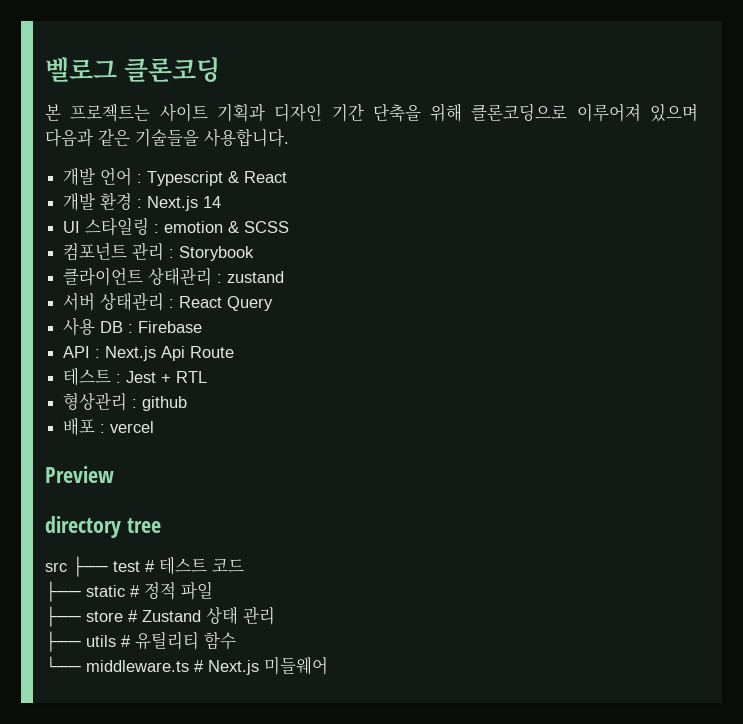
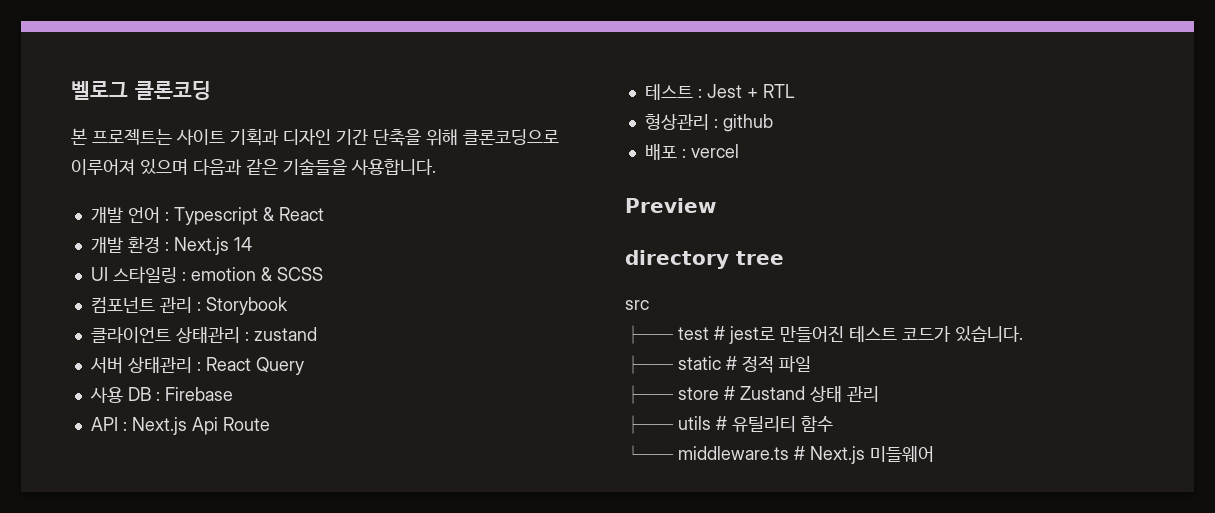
(67, 567) none -> (649, 305) //
[159,556,244,575] 테스트 코드 -> [729,326,1023,344] jest로 만들어진 테스트 코드가 있습니다.

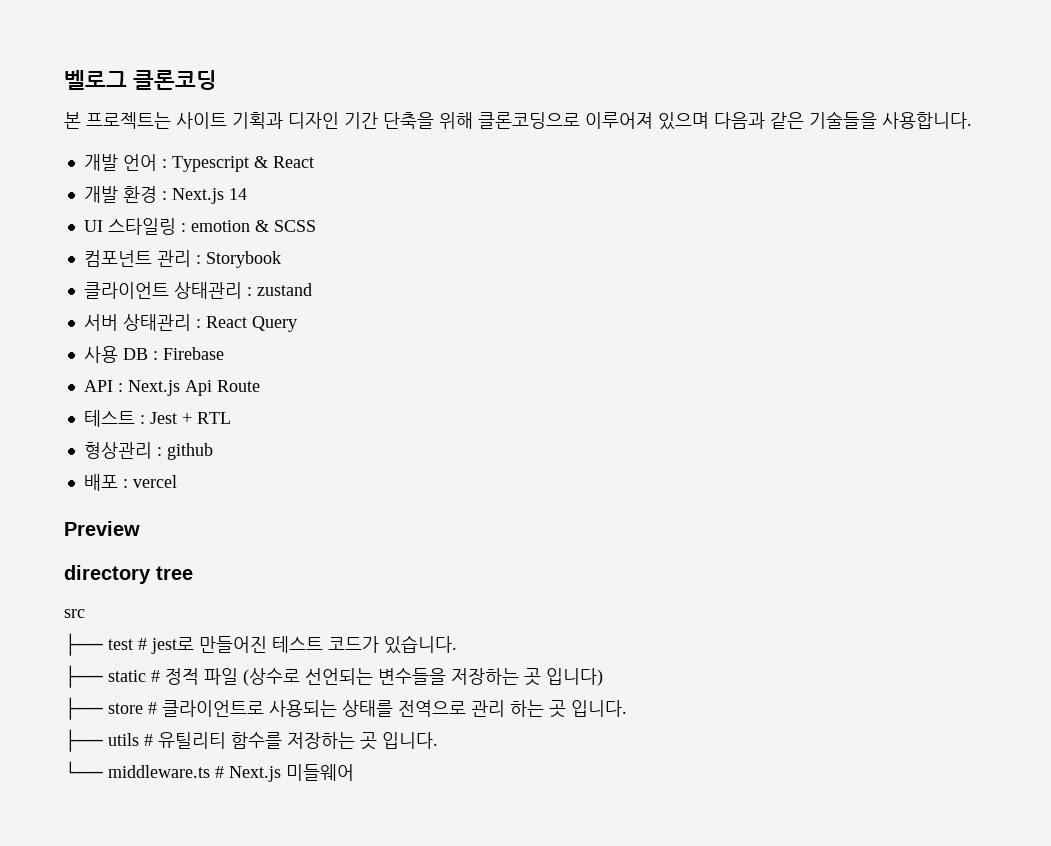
[625,385,879,404] // ├── store # Zustand 상태 관리 -> [243,668,603,686] [64,697,627,720] (상수로 선언되는 변수들을 저장하는 곳 입니다) // ├── store # 클라이언트로 사용되는 상태를 전역으로 관리 하는 곳 입니다.
[801,416,833,432] 함수 -> [231,732,438,750] 함수를 저장하는 곳 입니다.

